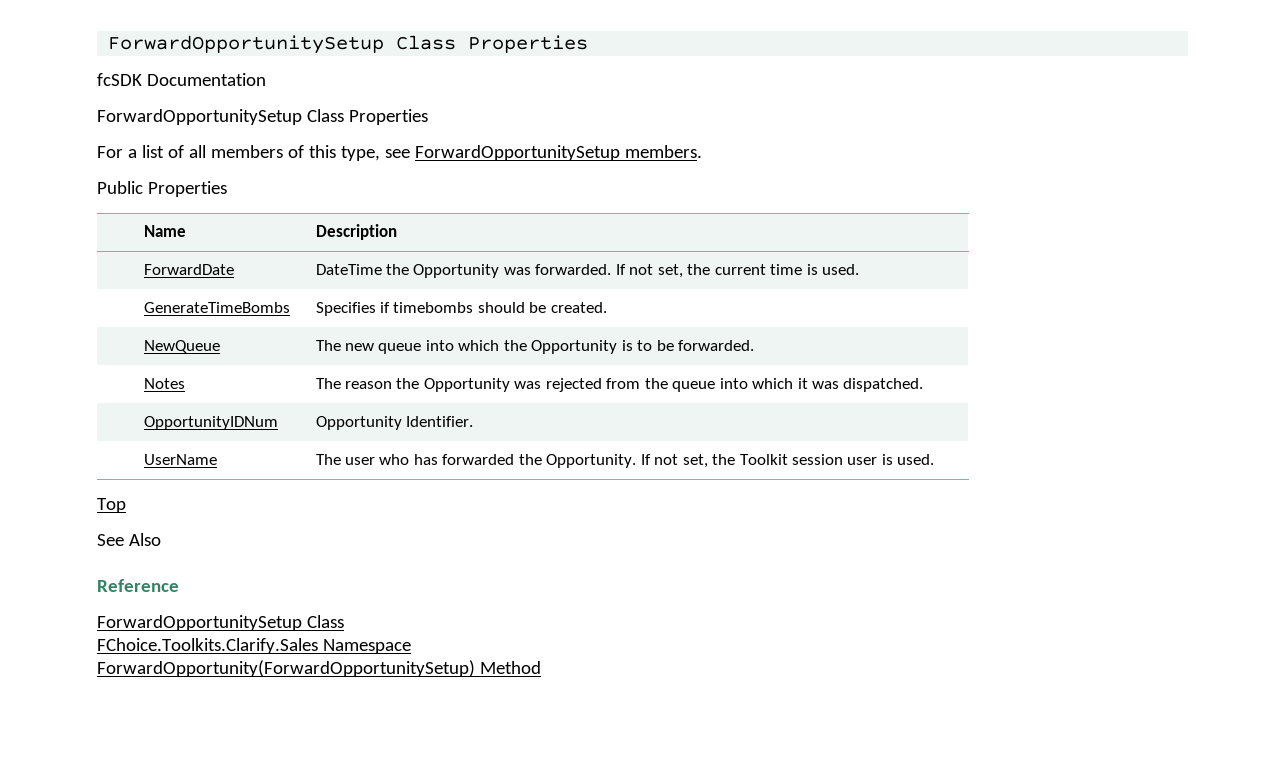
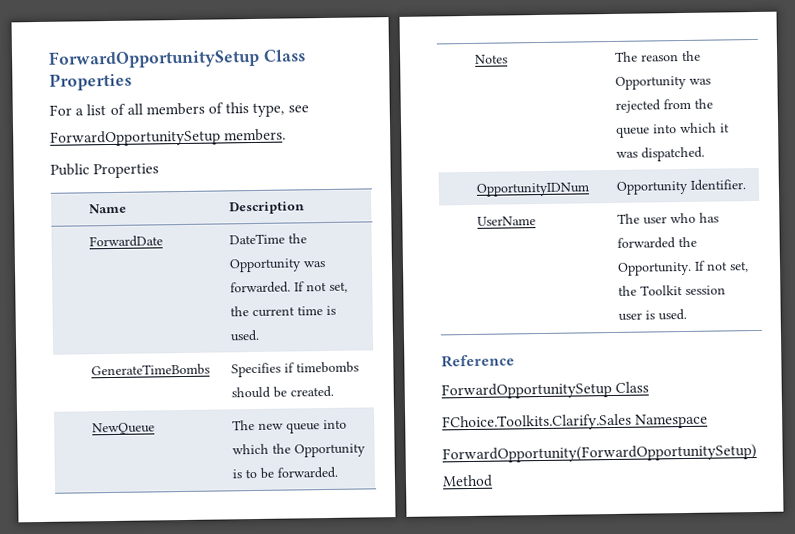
[108,35,589,54] [97,73,266,86] [97,109,428,125] ForwardOpportunitySetup Class Properties // fcSDK Documentation // ForwardOpportunitySetup Class Properties -> [48,48,306,69] [49,72,132,91] ForwardOpportunitySetup Class Properties
[97,498,126,513] [97,533,161,546] // Top // See Also -> (688, 314) none

